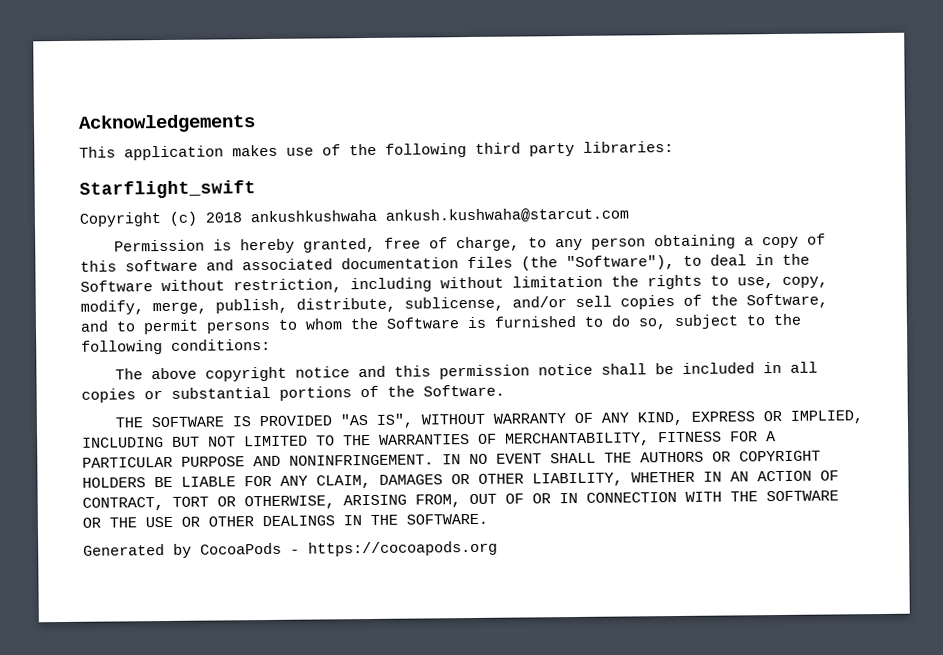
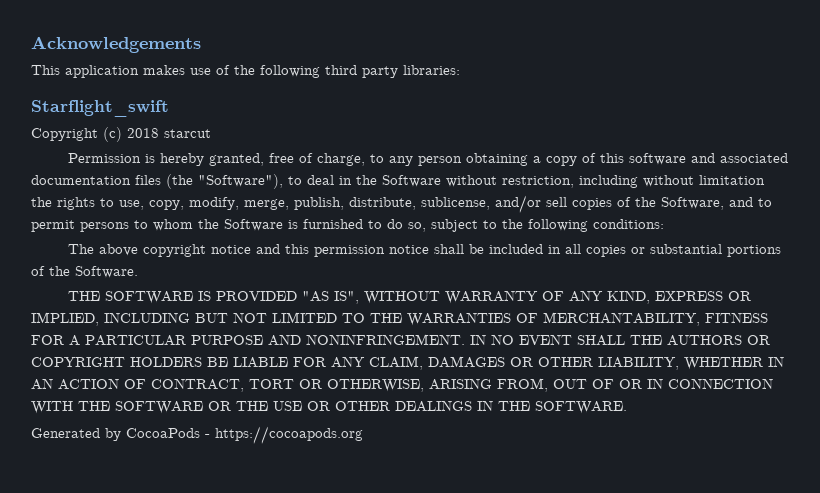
[250,207,629,223] ankushkushwaha ankush.kushwaha@starcut.com -> [164,129,211,138] starcut

